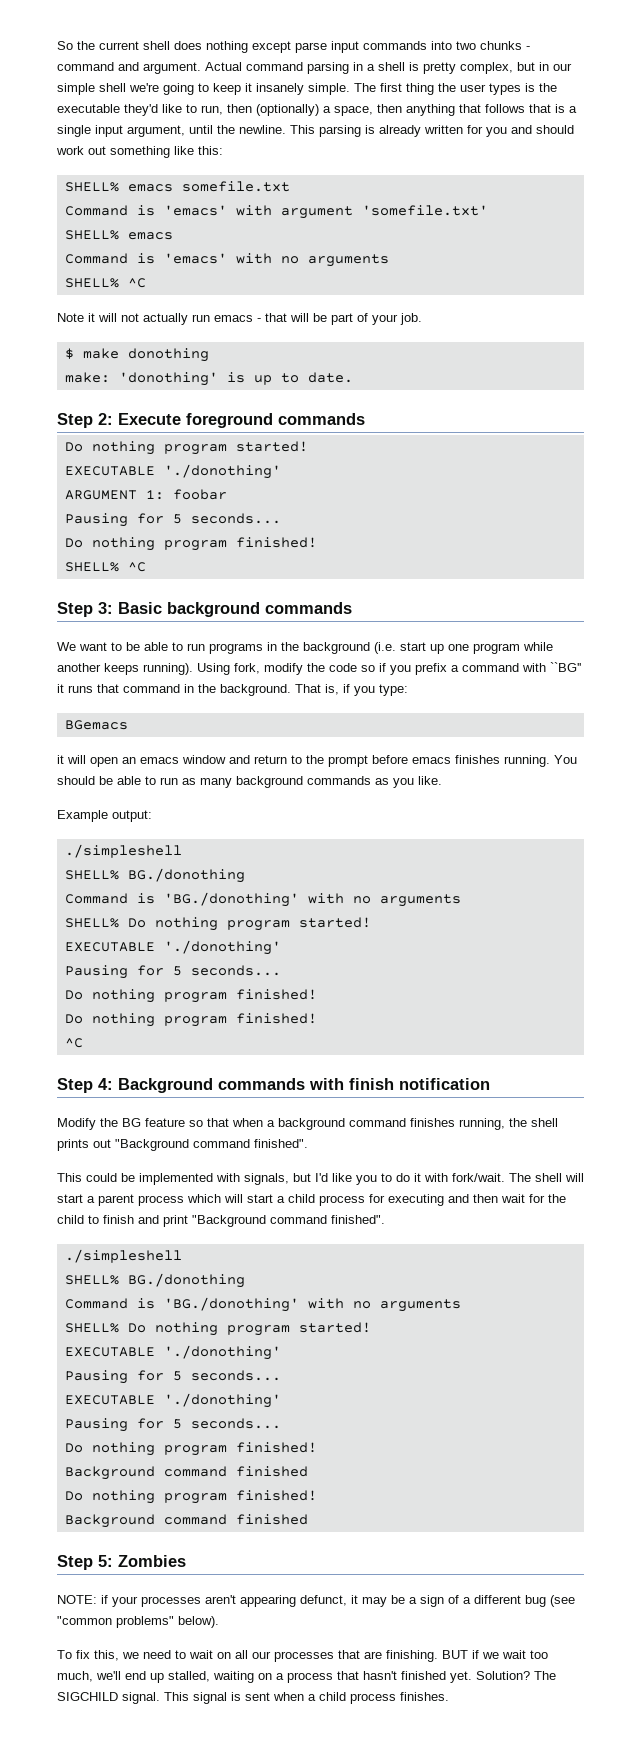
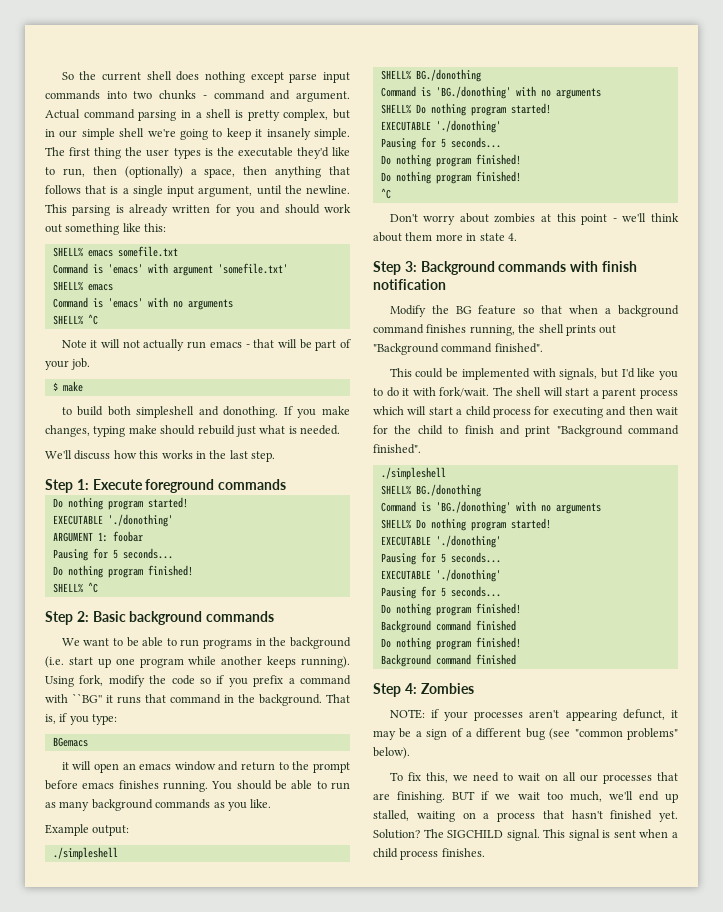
[127,348,209,362] [64,372,353,386] [57,413,113,428] donothing // make: 'donothing' is up to date. // Step 2: -> [61,406,350,418] [45,425,340,437] [45,450,275,462] [45,479,89,493] // to build both simpleshell and donothing. If you make changes, typing make should rebuild just what is needed. // We'll discuss how this works in the last step. // Step 1:
[98,602,113,614] 3: -> [76,611,89,622] 2:
[57,1078,113,1093] // Step 4: -> [389,213,679,225] [373,232,517,242] [373,261,417,275] // Don't worry about zombies at this point - we'll think about them more in state 4. // Step 3:
[98,1555,113,1567] 5: -> [404,683,417,694] 4:

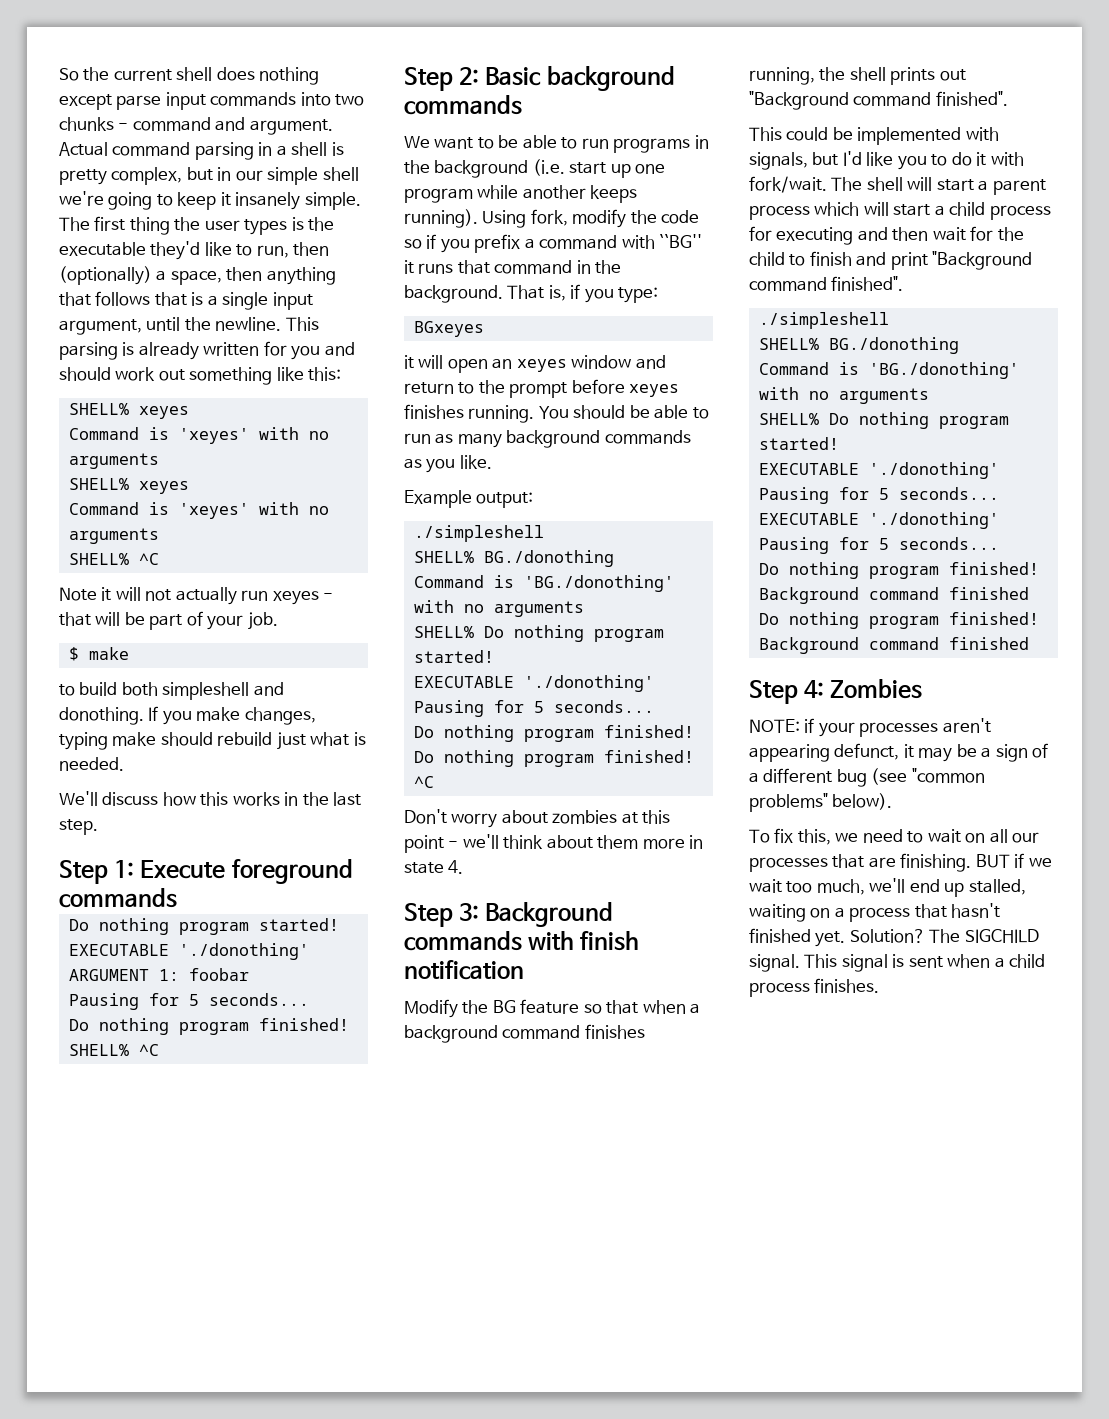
[87,246,178,257] [52,263,288,276] [52,281,113,291] [52,297,143,308] emacs somefile.txt // Command is 'emacs' with argument 'somefile.txt' // SHELL% emacs // Command is 'emacs' -> [138,406,189,419] [68,427,329,444] [68,453,159,469] [68,478,189,494] [68,502,249,519] xeyes // Command is 'xeyes' with no arguments // SHELL% xeyes // Command is 'xeyes'
[209,341,242,348] emacs -> [272,591,319,605] xeyes
[52,737,88,747] BGemacs -> [413,321,484,337] BGxeyes
[139,763,172,770] emacs -> [516,359,567,372] xeyes
[82,782,115,789] emacs -> [629,384,680,397] xeyes

